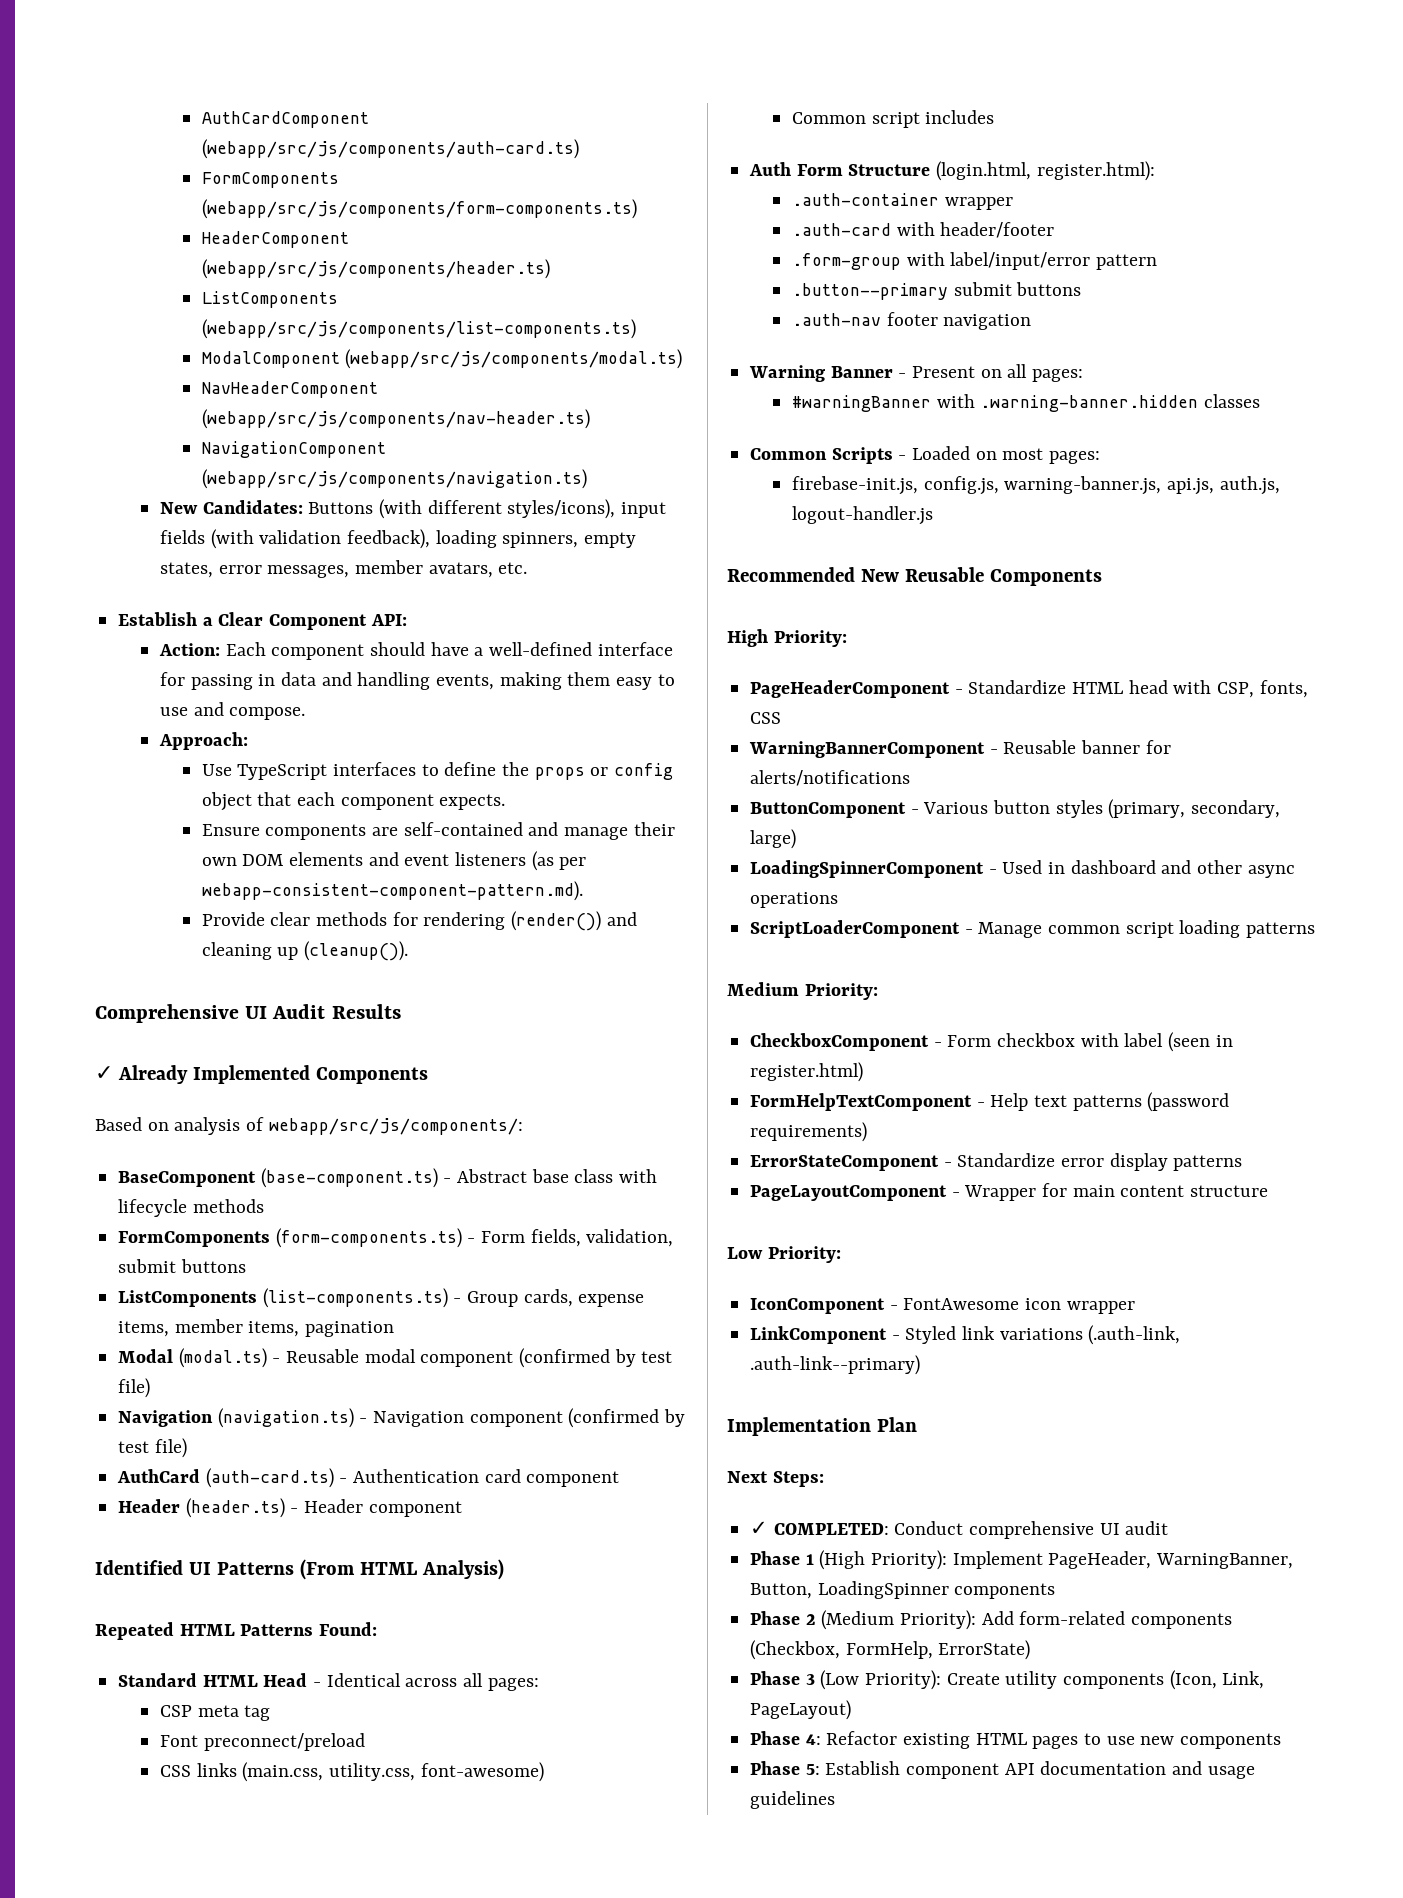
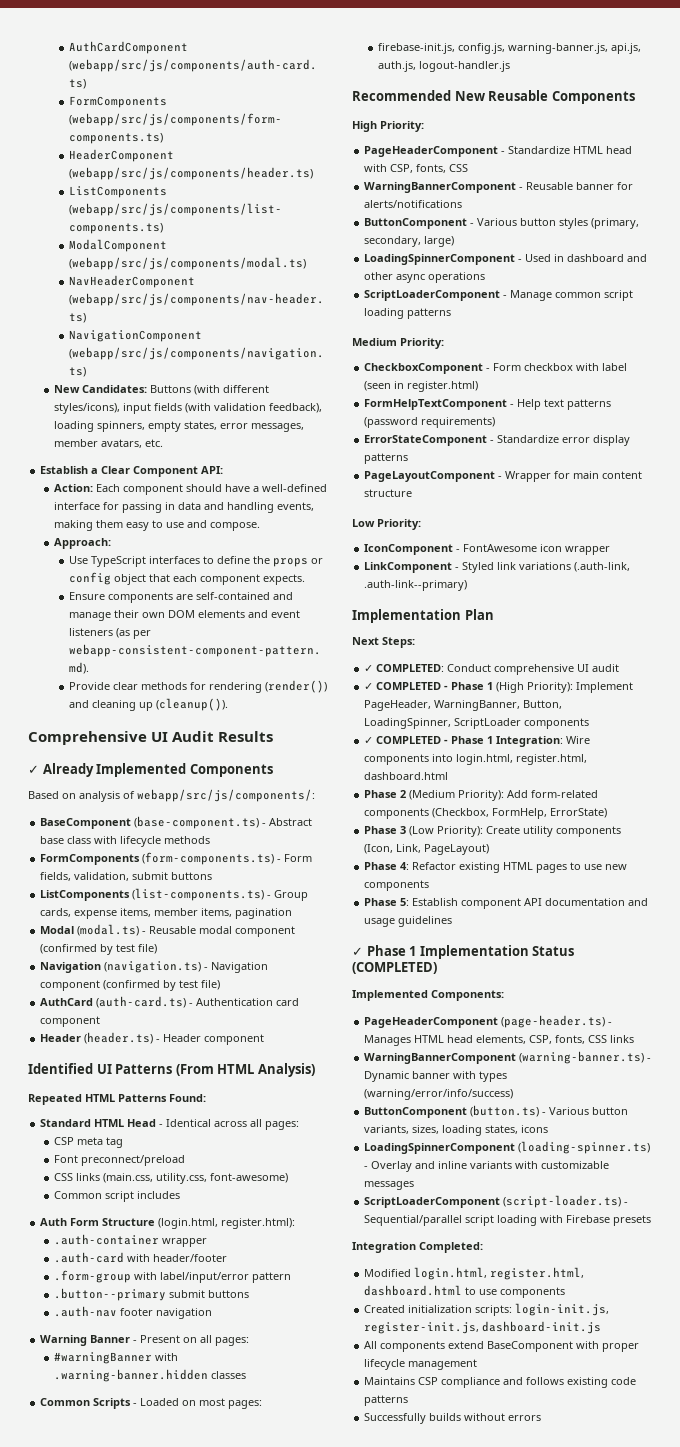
(1169, 1528) none -> [364,682,449,690] ✓ COMPLETED -
[817,1581,1056,1599] LoadingSpinner components -> [364,718,590,729] [364,736,591,747] [364,754,588,765] [364,772,449,780] LoadingSpinner, ScriptLoader components // ✓ COMPLETED - Phase 1 Integration: Wire components into login.html, register.html, dashboard.html
(836, 1800) none -> [352,945,575,959] [352,962,437,974] [352,990,504,1001] [364,1015,613,1028] [364,1035,635,1046] [364,1051,652,1064] [364,1071,508,1082] [364,1089,514,1100] [364,1105,629,1118] [364,1125,549,1136] [364,1141,651,1154] [364,1161,610,1172] [364,1181,415,1190] [364,1195,629,1208] [364,1215,652,1226] [352,1242,483,1253] [364,1267,585,1280] [364,1285,566,1298] [364,1303,610,1316] [364,1321,602,1334] [364,1341,640,1352] [364,1359,478,1370] [364,1377,637,1388] [364,1395,409,1406] [364,1413,542,1424] // ✓ Phase 1 Implementation Status (COMPLETED) // Implemented Components: // PageHeaderComponent (page-header.ts) - Manages HTML head elements, CSP, fonts, CSS links // WarningBannerComponent (warning-banner.ts) - Dynamic banner with types (warning/error/info/success) // ButtonComponent (button.ts) - Various button variants, sizes, loading states, icons // LoadingSpinnerComponent (loading-spinner.ts) - Overlay and inline variants with customizable messages // ScriptLoaderComponent (script-loader.ts) - Sequential/parallel script loading with Firebase presets // Integration Completed: // Modified login.html, register.html, dashboard.html to use components // Created initialization scripts: login-init.js, register-init.js, dashboard-init.js // All components extend BaseComponent with proper lifecycle management // Maintains CSP compliance and follows existing code patterns // Successfully builds without errors

